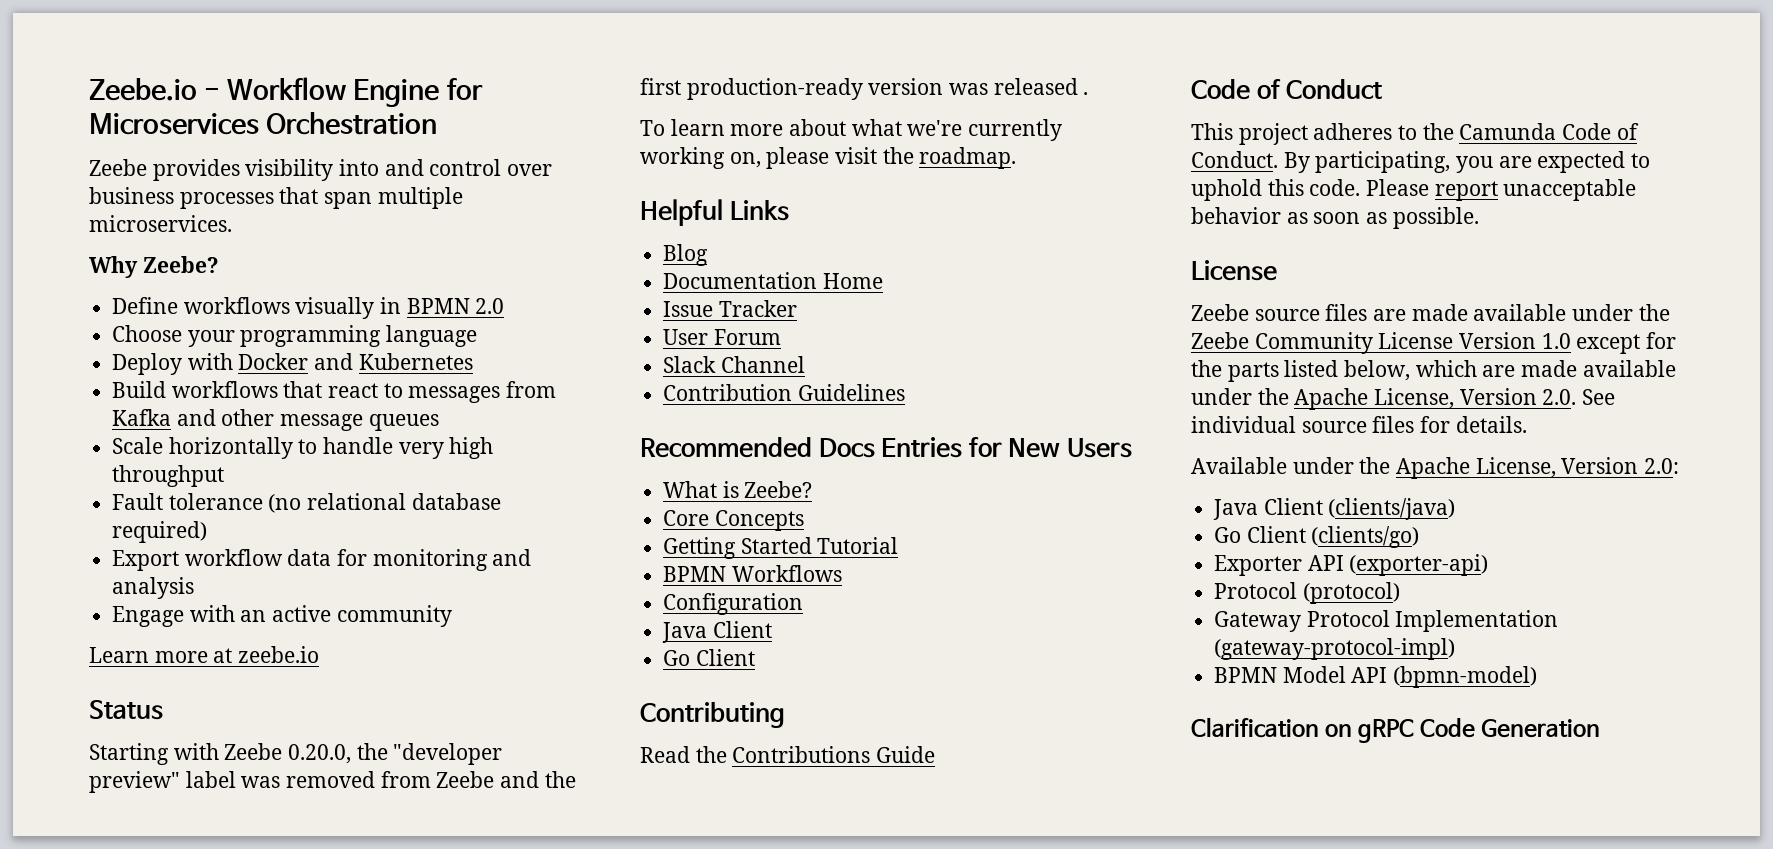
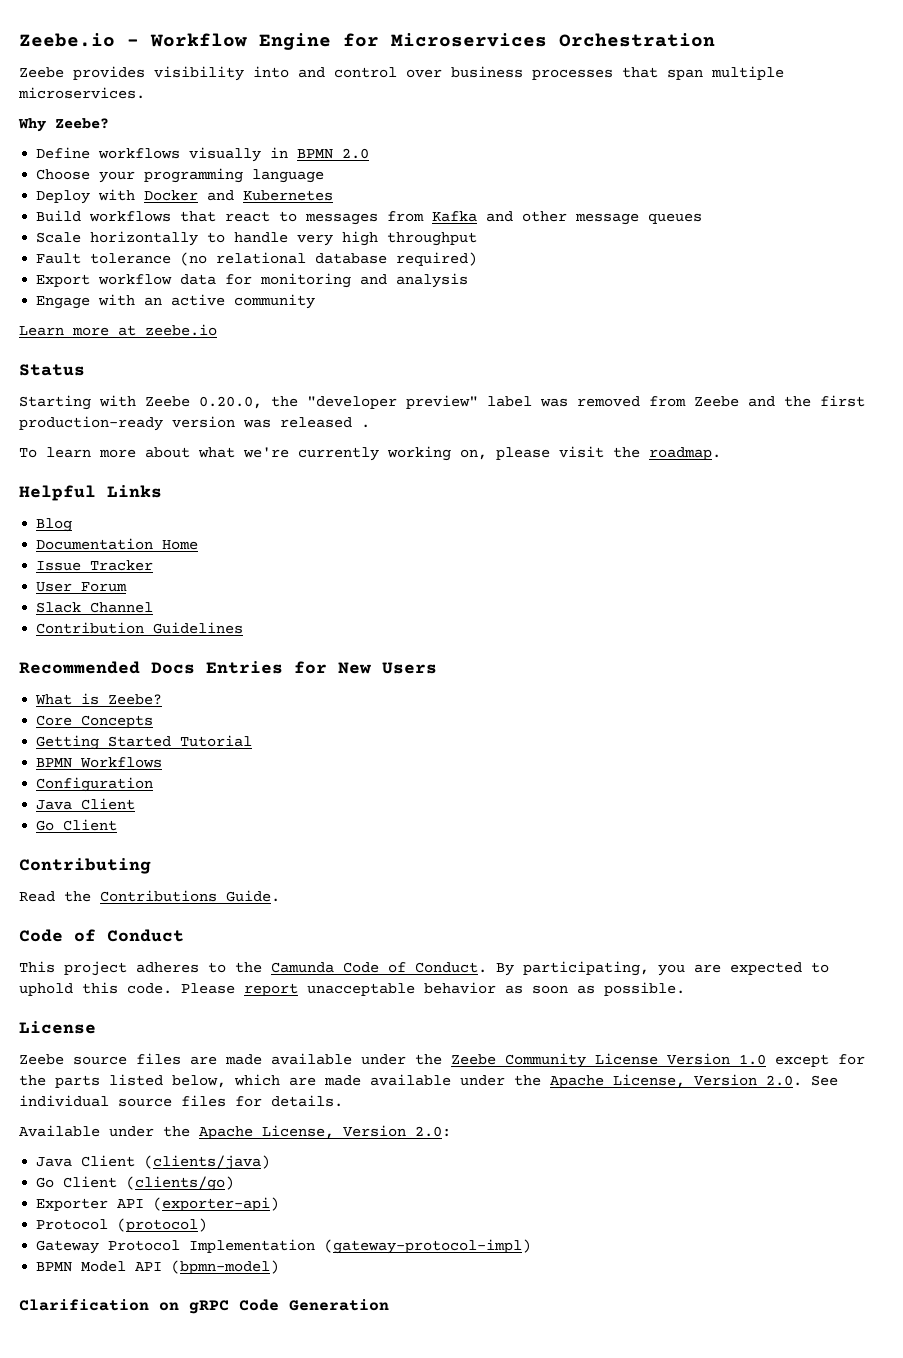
[876,746,936,763] Guide -> [226,890,280,902] Guide.

